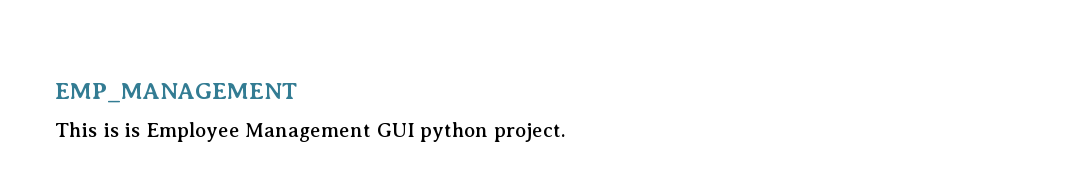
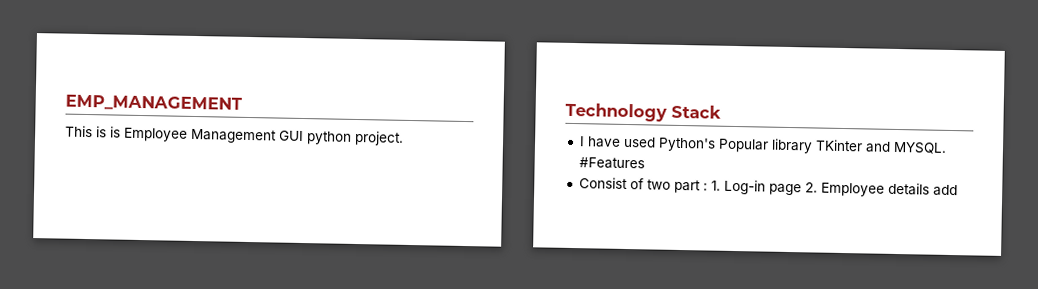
(565, 132) none -> [565,102,721,122] [578,136,947,154] [578,157,645,170] [578,177,958,197] // Technology Stack // I have used Python's Popular library TKinter and MYSQL. #Features // Consist of two part : 1. Log-in page 2. Employee details add

